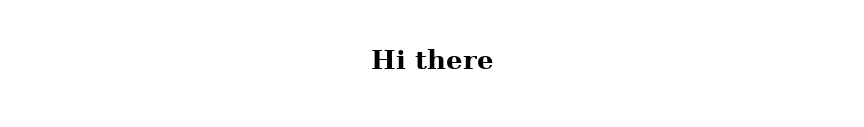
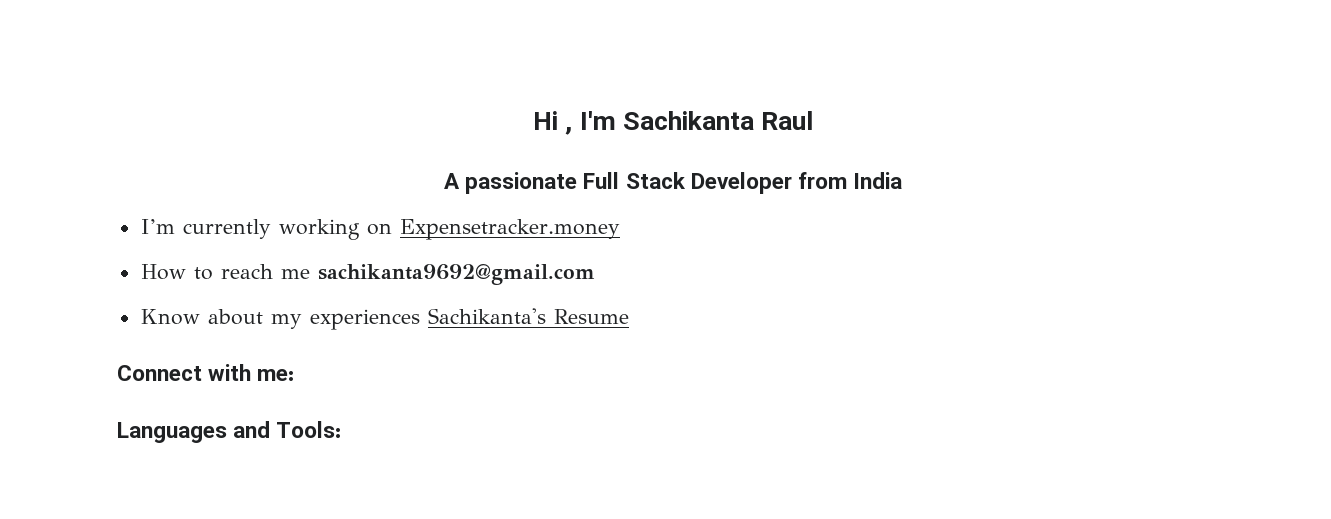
[414,49,494,69] there -> [565,111,813,135] [444,172,902,194] [140,219,620,240] [140,264,595,285] [140,308,629,330] [117,364,295,381] [117,421,342,443] , I'm Sachikanta Raul // A passionate Full Stack Developer from India // I’m currently working on Expensetracker.money // How to reach me sachikanta9692@gmail.com // Know about my experiences Sachikanta's Resume // Connect with me: // Languages and Tools:

